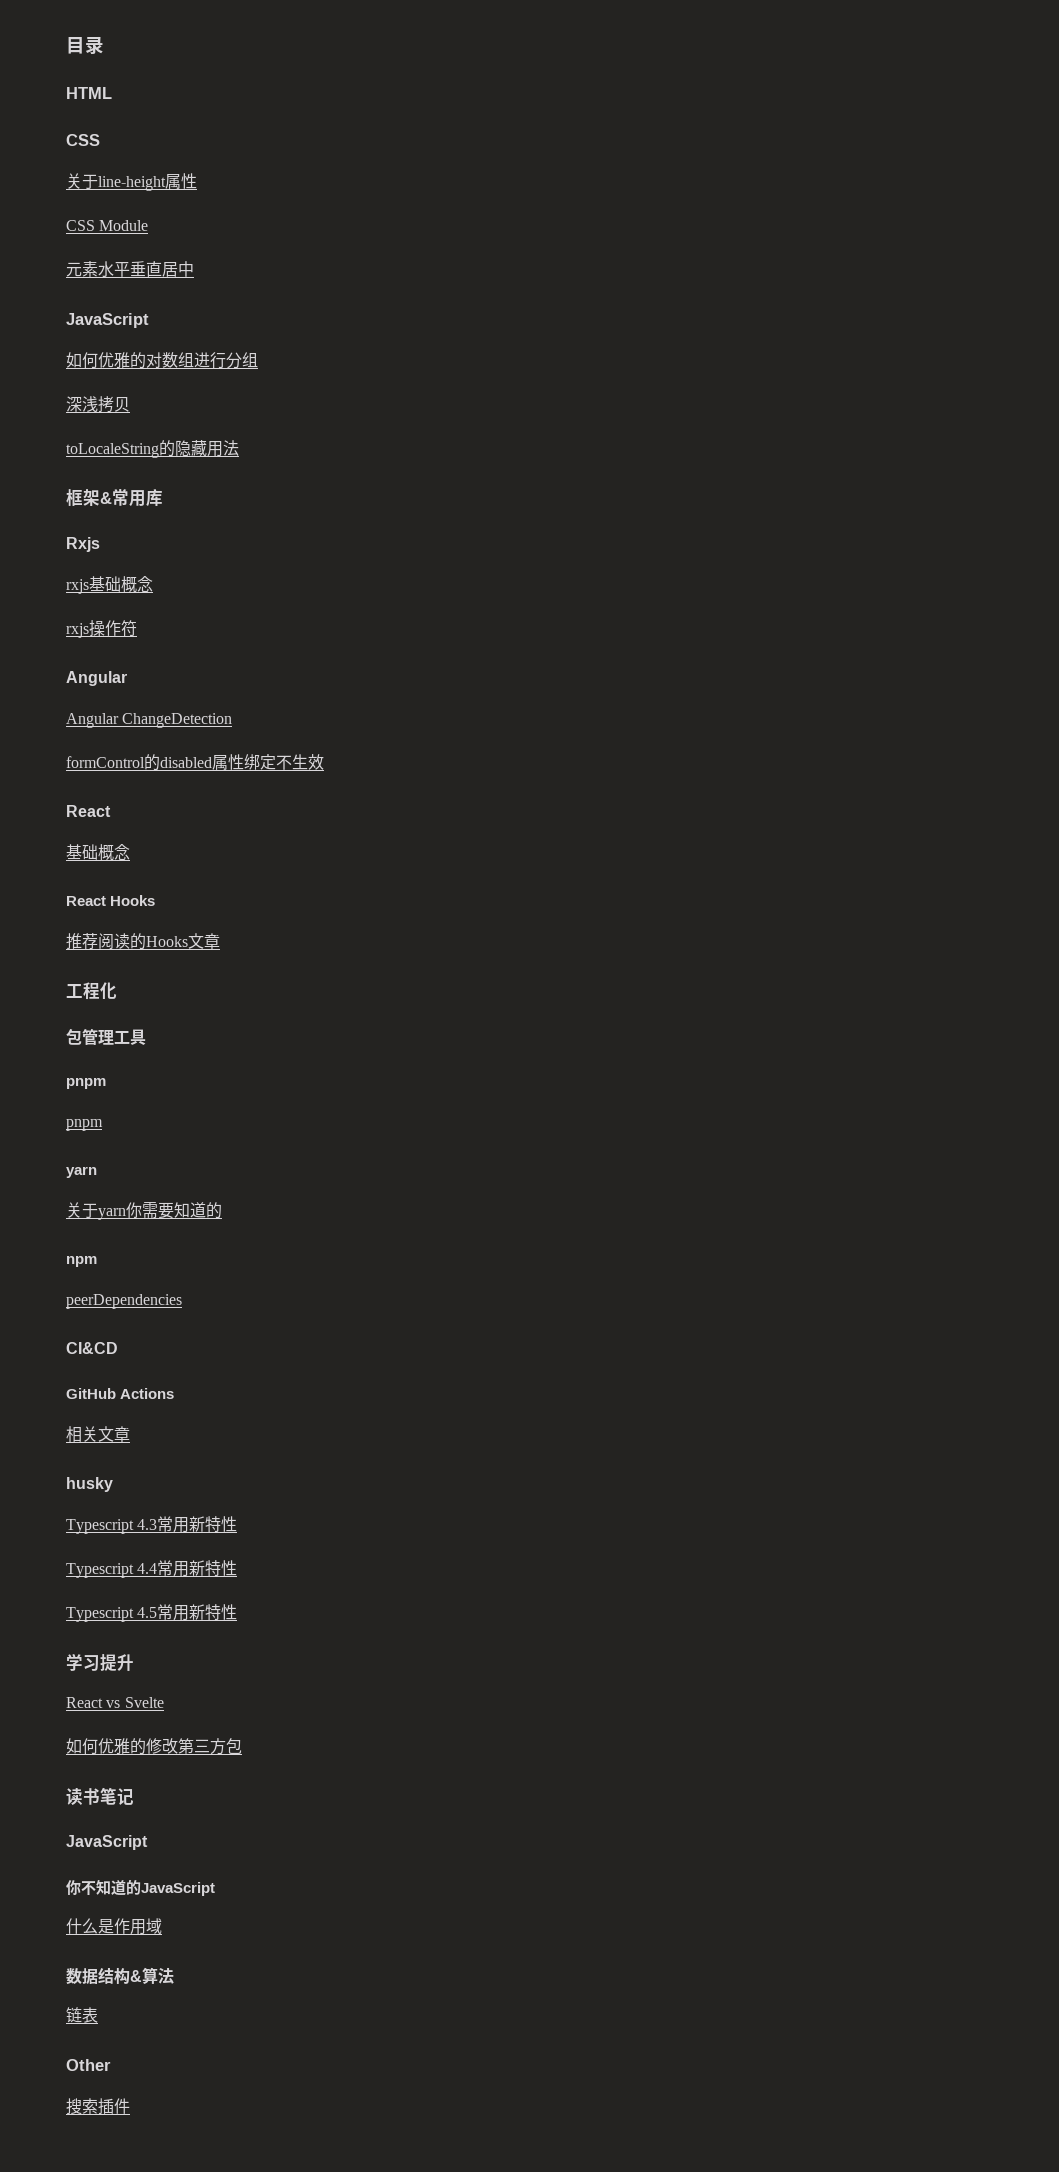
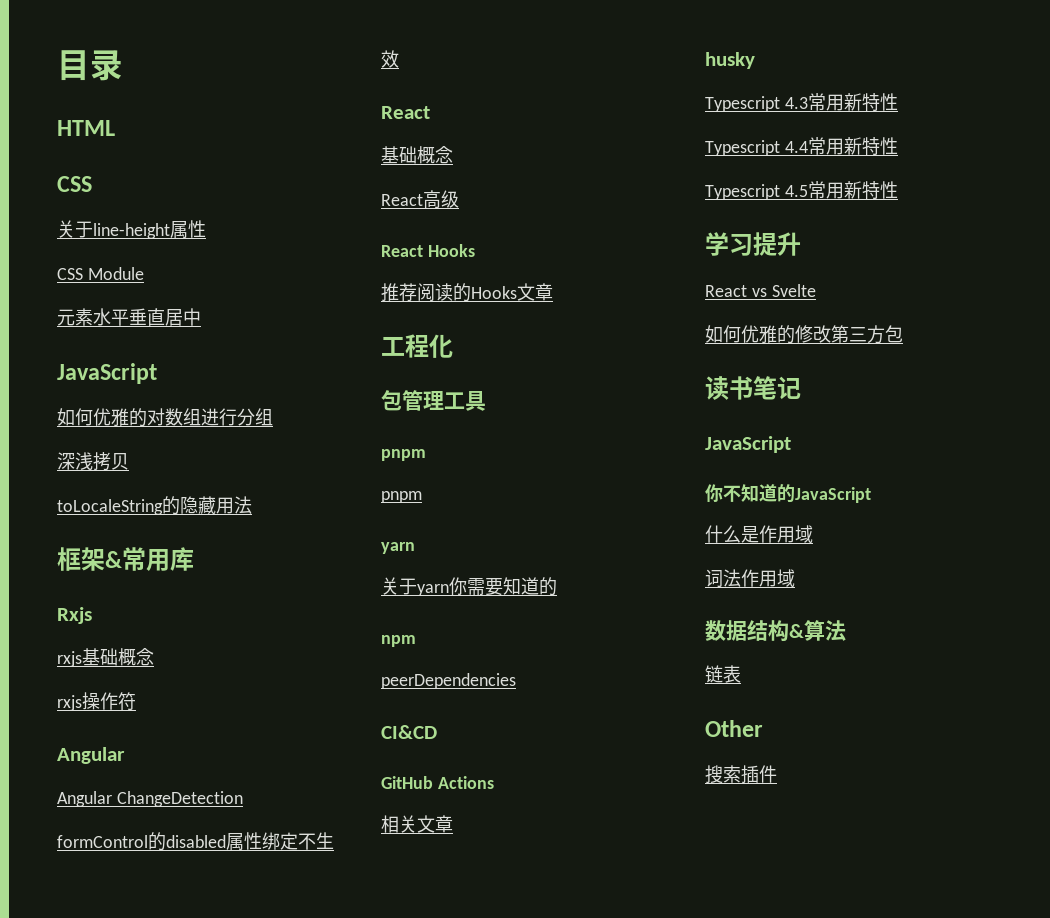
(130, 852) none -> [381,190,459,209] // React高级
(162, 1926) none -> [705,569,795,587] // 词法作用域

